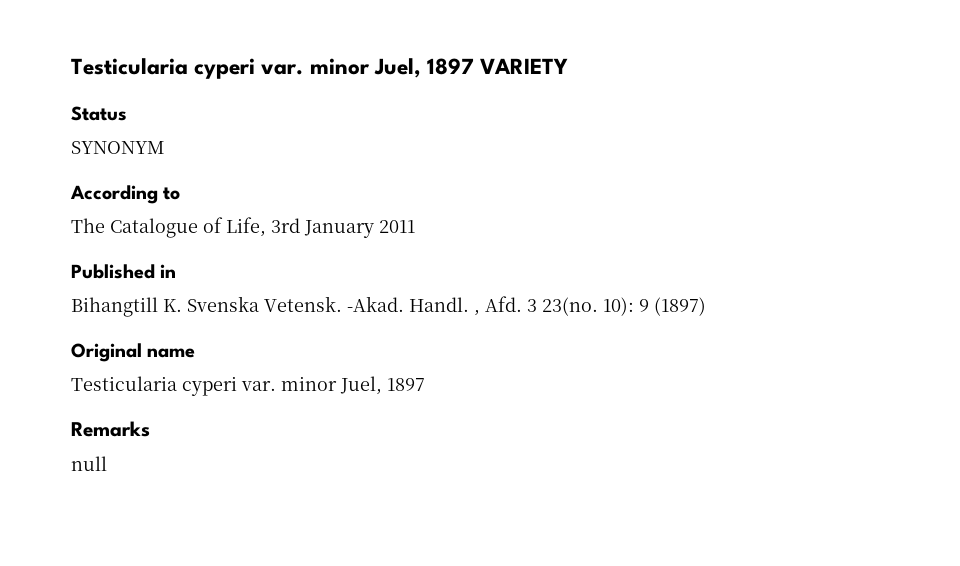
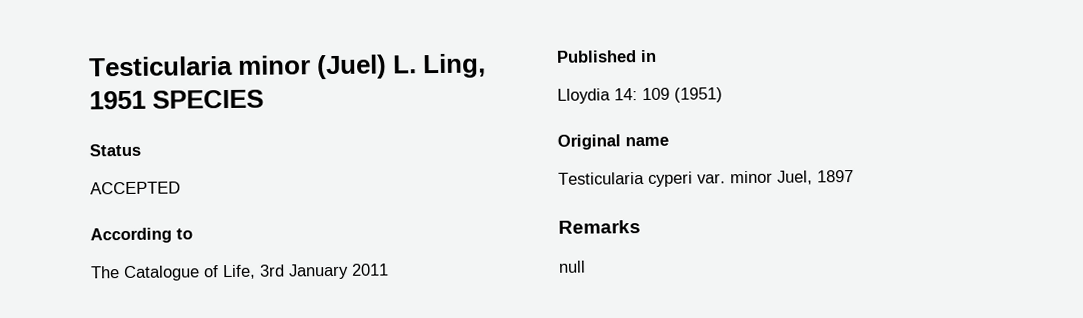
[71,58,569,79] Testicularia cyperi var. minor Juel, 1897 VARIETY -> [89,53,487,80] [89,89,265,110] Testicularia minor (Juel) L. Ling, 1951 SPECIES
[71,141,165,154] SYNONYM -> [90,181,181,195] ACCEPTED
[71,296,706,317] Bihangtill K. Svenska Vetensk. -Akad. Handl. , Afd. 3 23(no. 10): 9 (1897) -> [557,87,723,104] Lloydia 14: 109 (1951)

